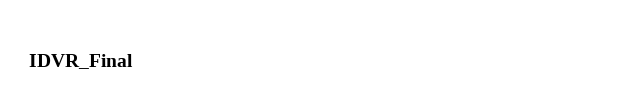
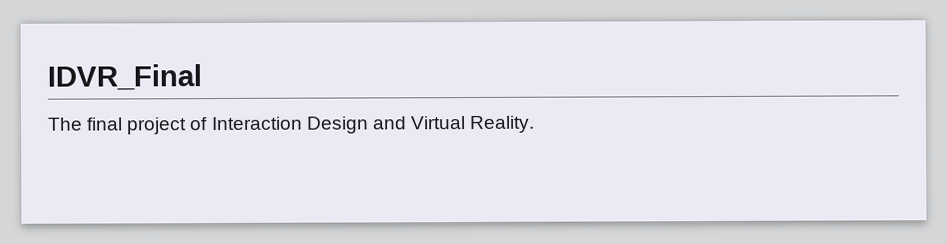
(133, 61) none -> [47,115,536,135] // The final project of Interaction Design and Virtual Reality.

